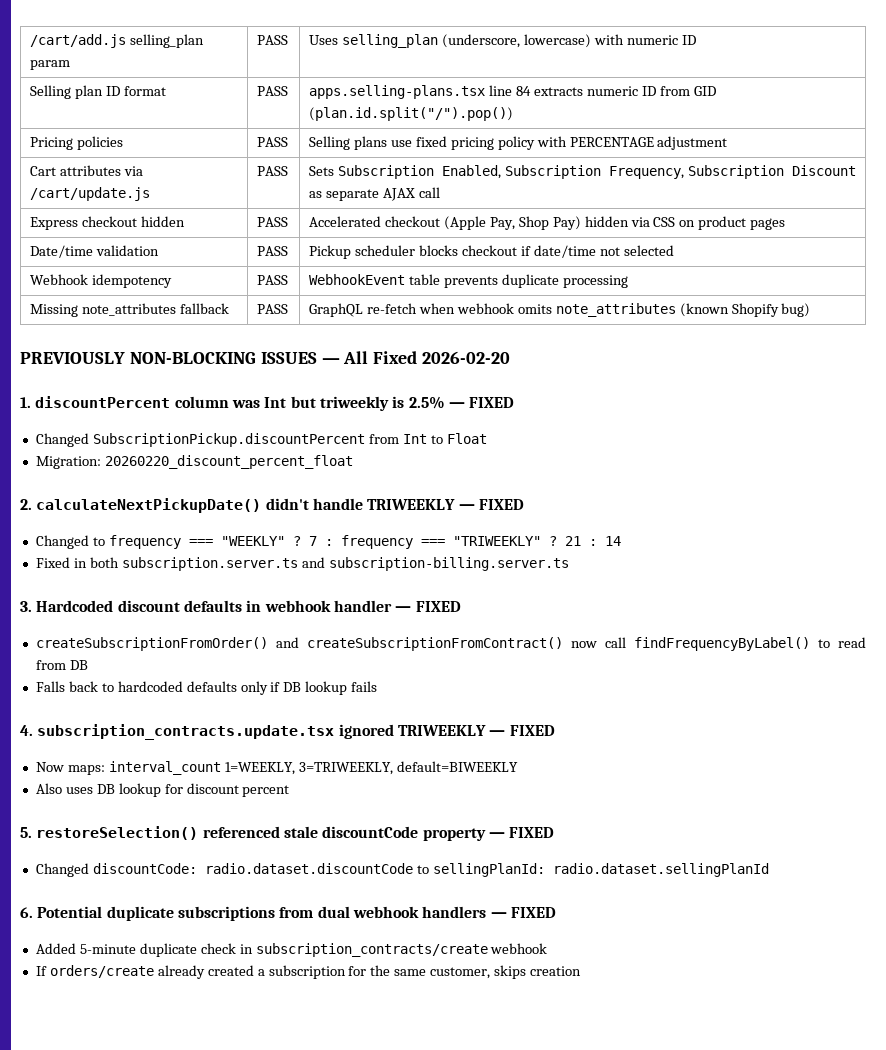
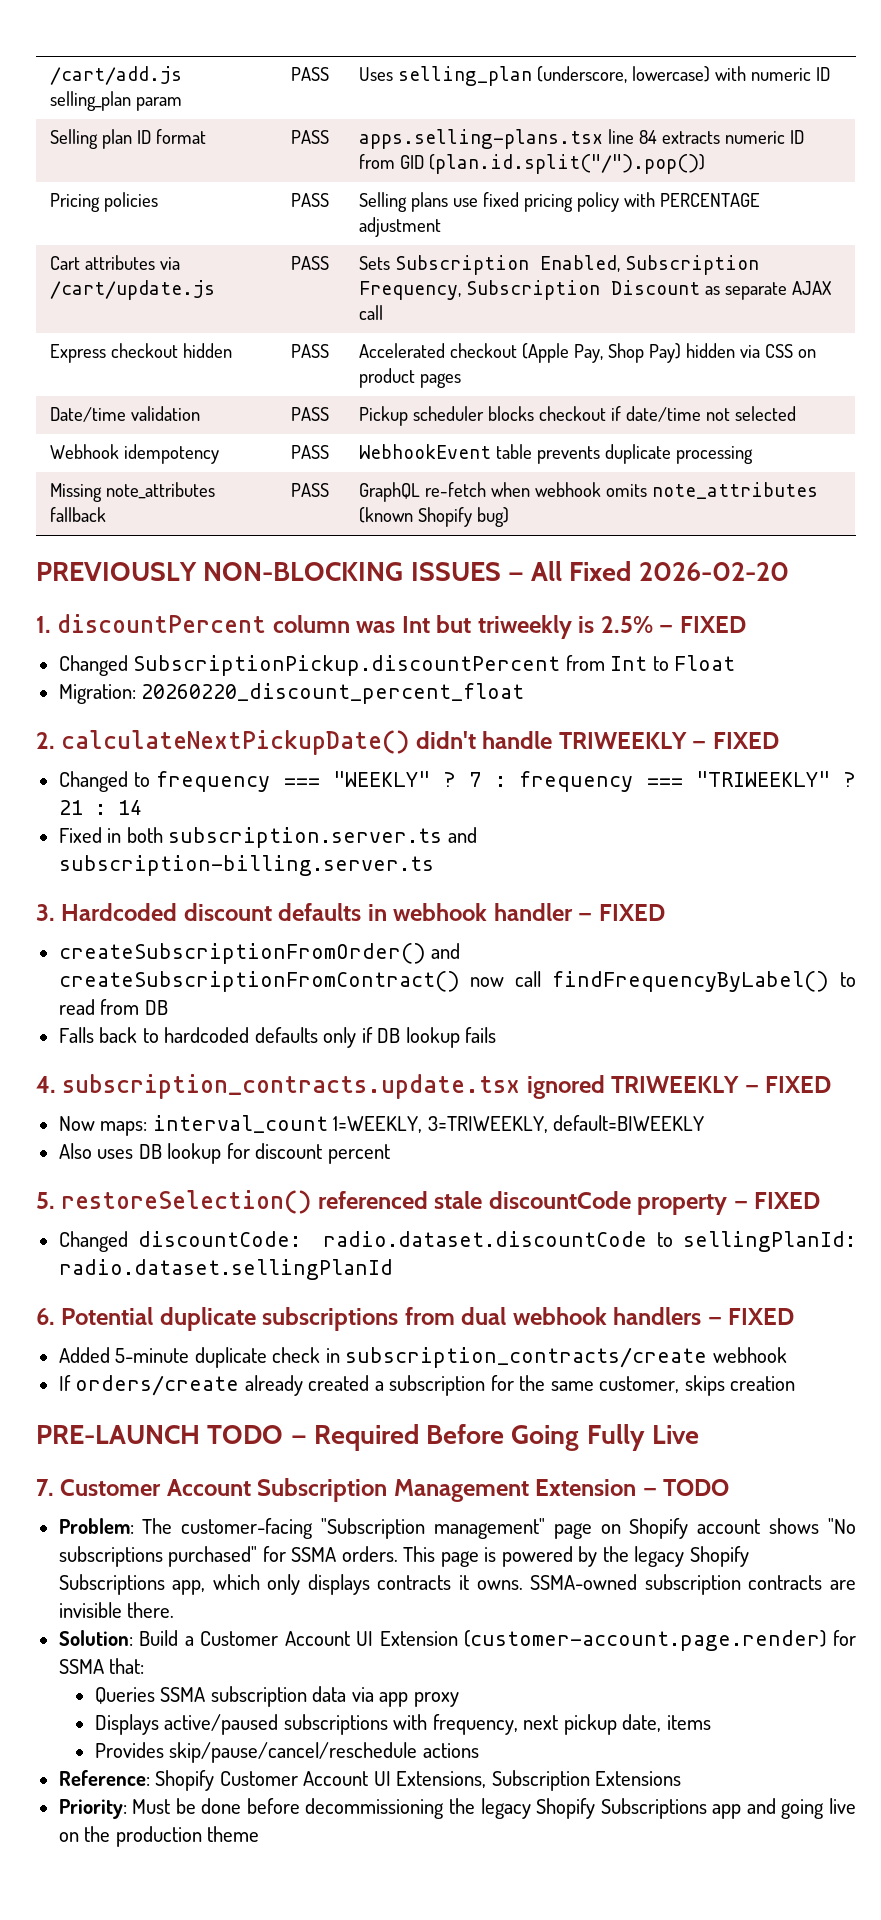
(582, 971) none -> [36,1424,700,1451] [36,1478,730,1502] [58,1518,856,1539] [58,1546,749,1567] [58,1574,857,1595] [58,1602,175,1618] [58,1630,857,1651] [58,1658,145,1674] [94,1686,459,1707] [94,1714,711,1735] [94,1742,479,1763] [58,1770,682,1791] [58,1798,856,1819] [58,1826,260,1847] // PRE-LAUNCH TODO — Required Before Going Fully Live // 7. Customer Account Subscription Management Extension — TODO // Problem: The customer-facing "Subscription management" page on Shopify account shows "No subscriptions purchased" for SSMA orders. This page is powered by the legacy Shopify Subscriptions app, which only displays contracts it owns. SSMA-owned subscription contracts are invisible there. // Solution: Build a Customer Account UI Extension (customer-account.page.render) for SSMA that: // Queries SSMA subscription data via app proxy // Displays active/paused subscriptions with frequency, next pickup date, items // Provides skip/pause/cancel/reschedule actions // Reference: Shopify Customer Account UI Extensions, Subscription Extensions // Priority: Must be done before decommissioning the legacy Shopify Subscriptions app and going live on the production theme

